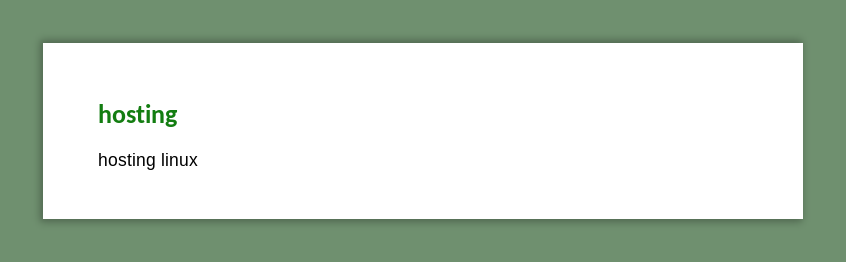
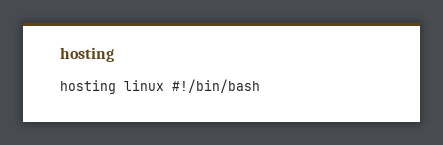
(198, 159) none -> [172,79,260,93] #!/bin/bash

